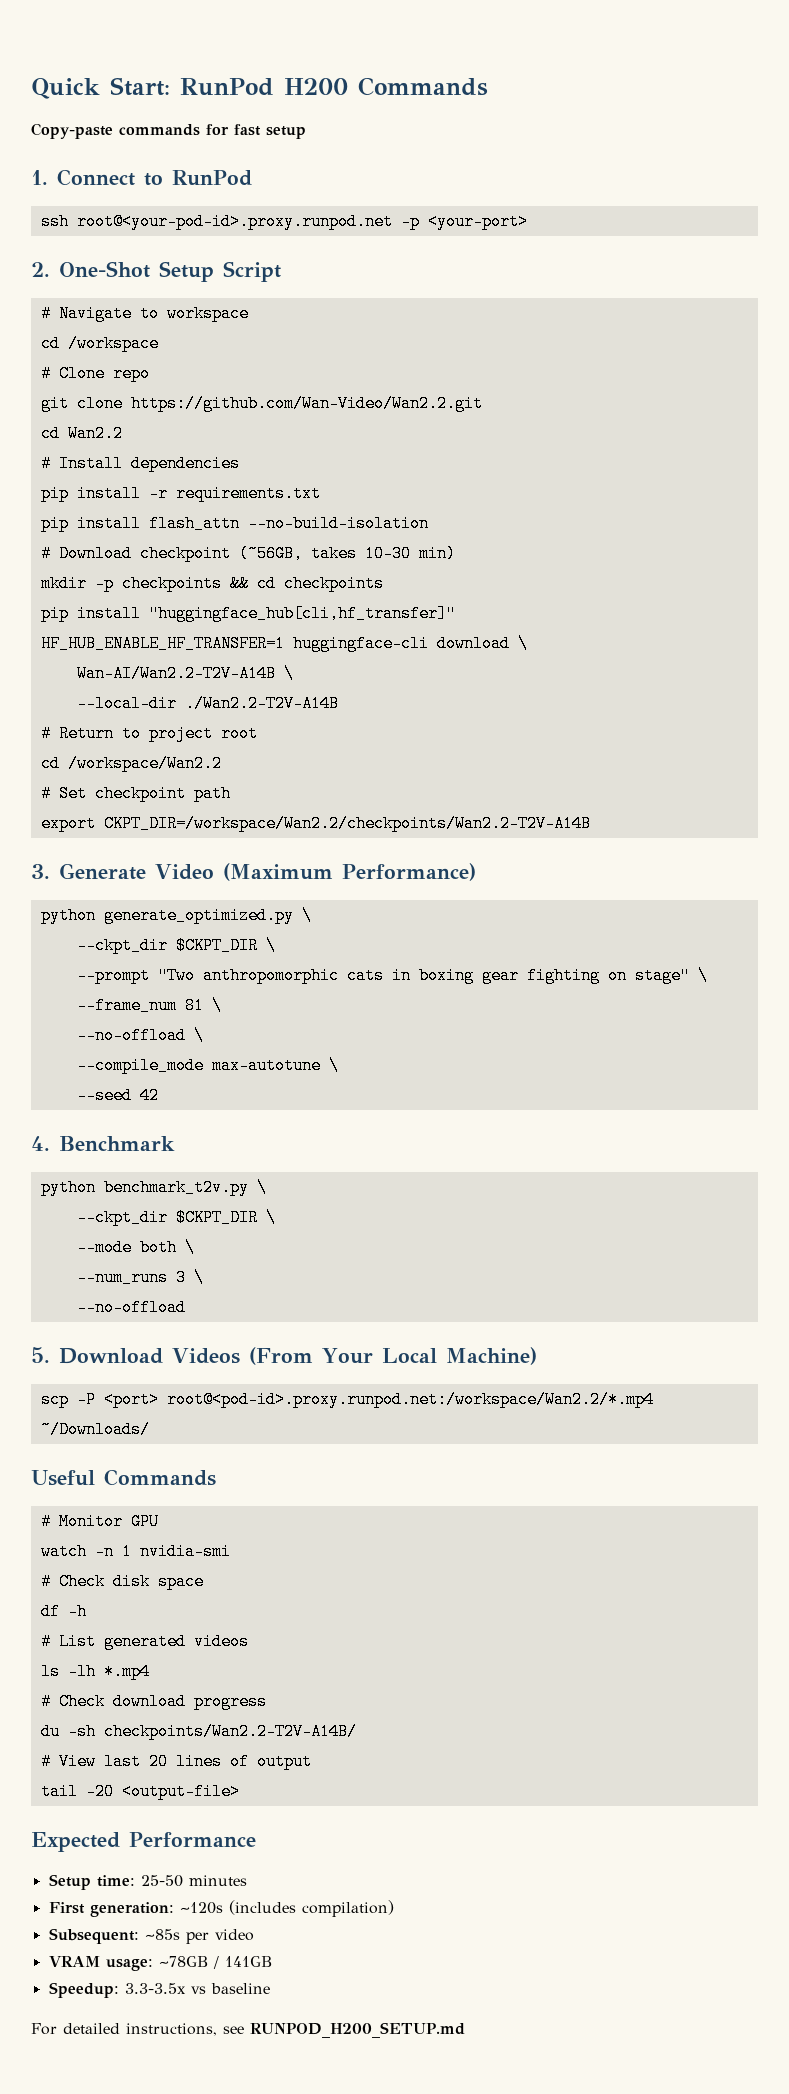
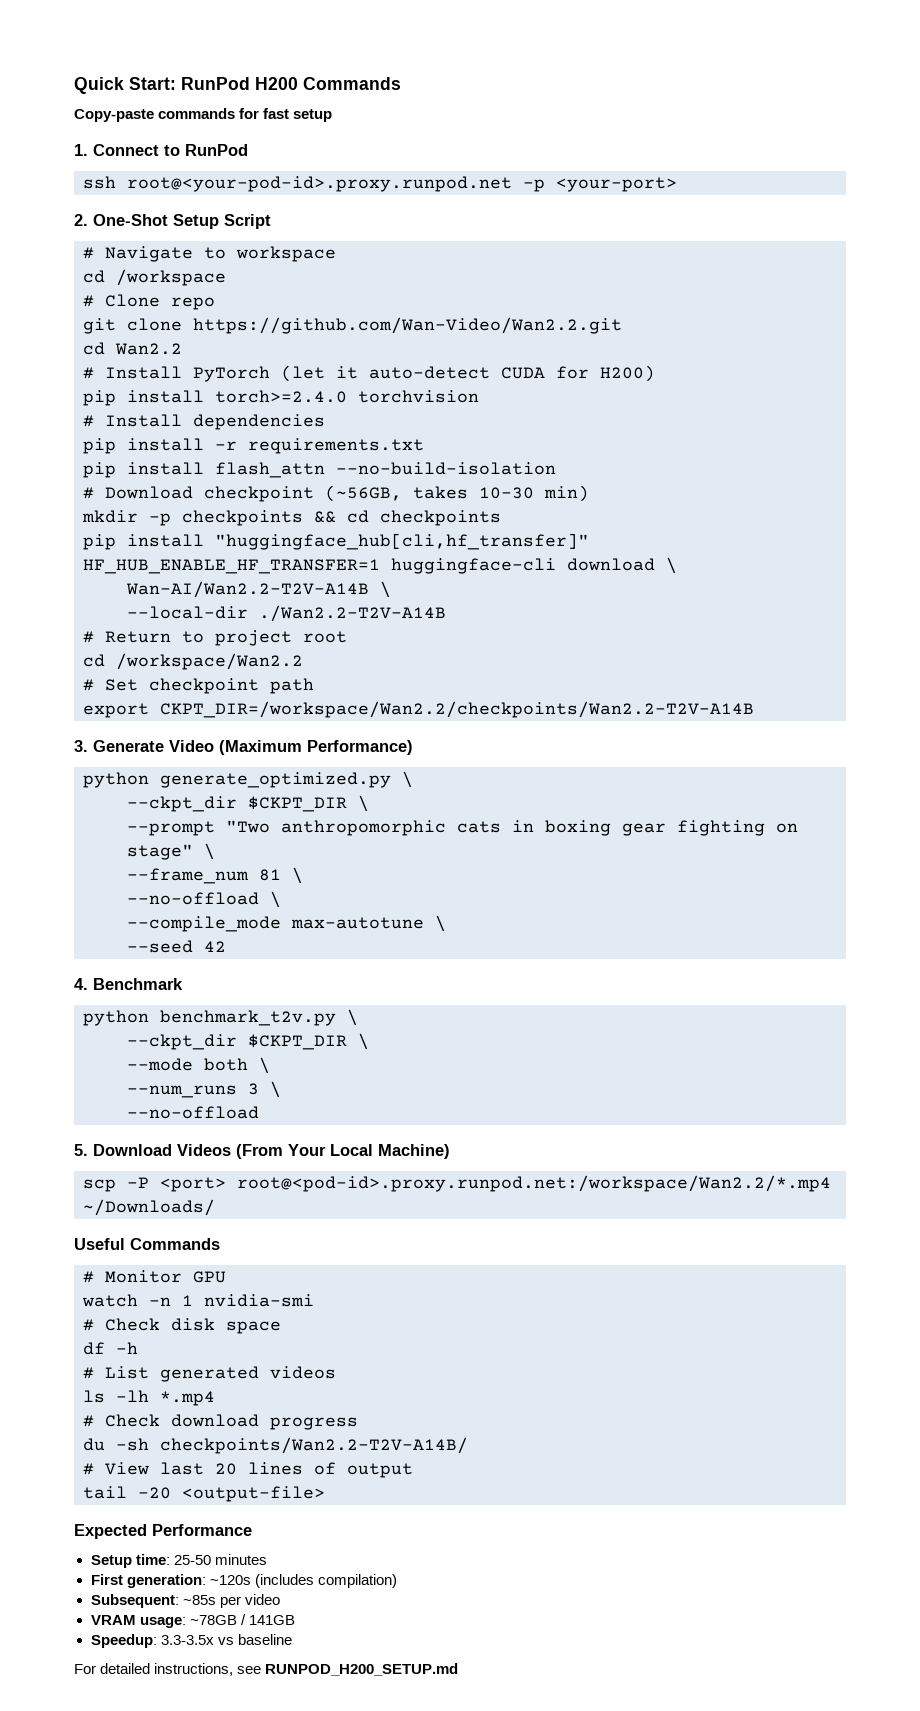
(123, 433) none -> [83,365,655,382] [83,390,479,406] // # Install PyTorch (let it auto-detect CUDA for H200) // pip install torch>=2.4.0 torchvision

